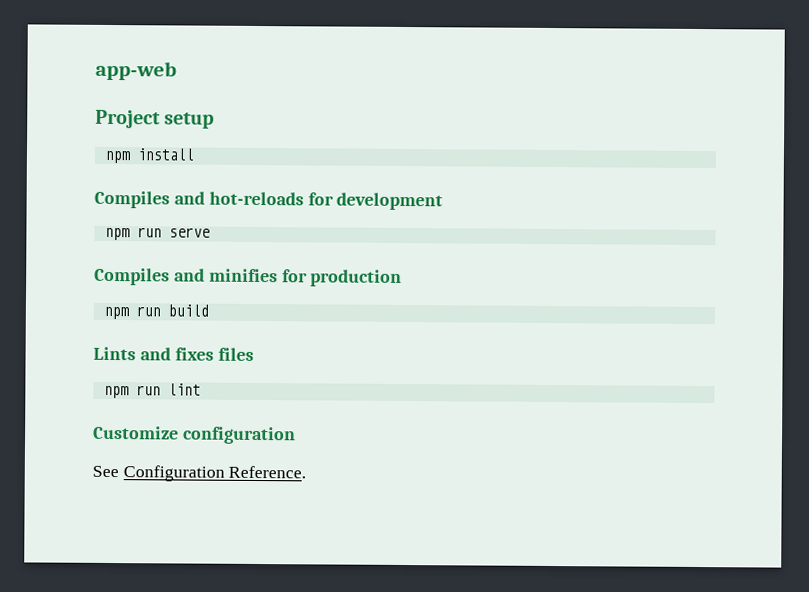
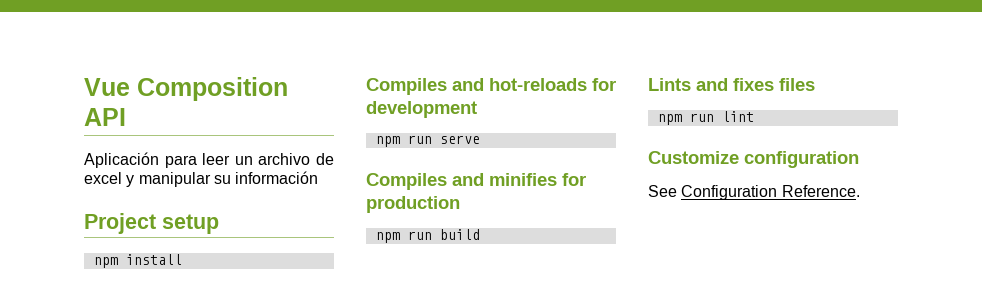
[95,60,177,81] app-web -> [84,77,288,101] [84,108,126,126] [84,152,334,168] [84,171,319,187] Vue Composition API // Aplicación para leer un archivo de excel y manipular su información

